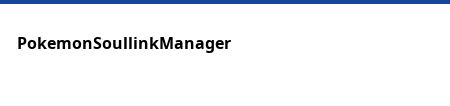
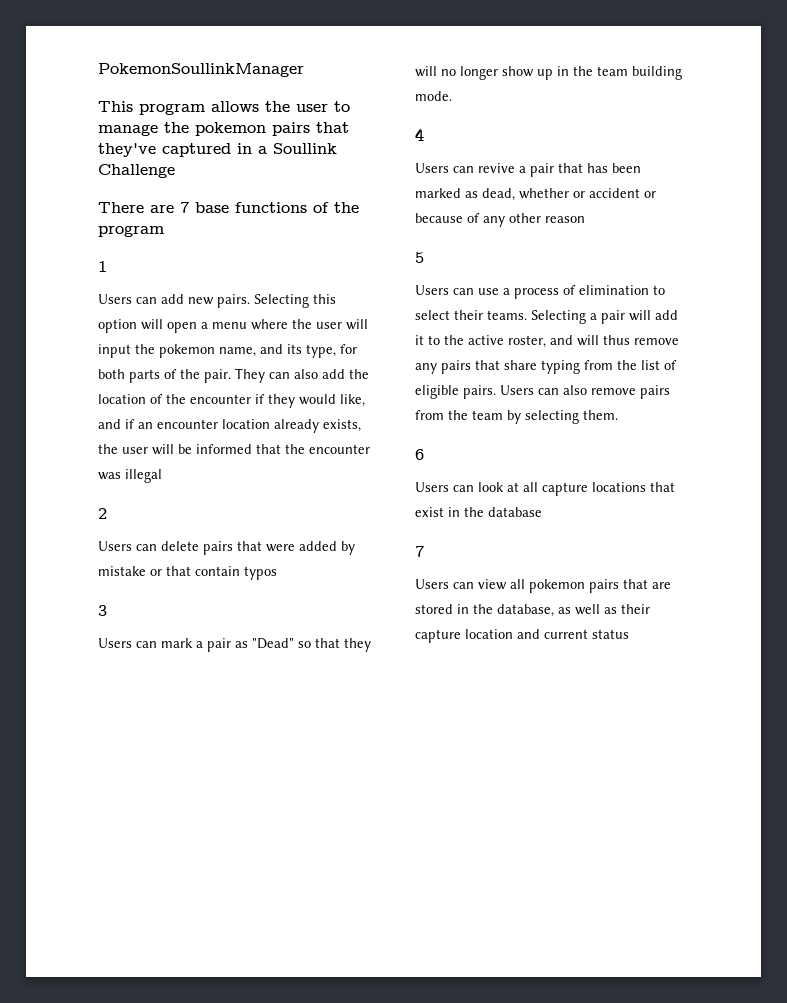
(231, 45) none -> [98,101,350,115] [98,122,349,136] [98,143,337,157] [98,164,175,178] [98,202,359,213] [98,225,164,237] [98,261,107,272] [98,294,336,308] [98,319,368,333] [98,344,357,358] [98,368,369,383] [98,394,365,408] [98,419,361,433] [98,444,370,455] [98,469,162,483] [98,508,107,519] [98,541,355,555] [98,566,277,580] [98,605,107,616] [98,638,371,652] [415,66,682,80] [415,91,452,101] [415,128,424,141] [415,163,641,177] [415,188,656,201] [415,213,585,227] [415,252,424,263] [415,285,665,299] [415,310,678,324] [415,335,679,348] [415,360,677,374] [415,385,670,399] [415,410,618,424] [415,449,424,460] [415,482,675,496] [415,507,542,517] [415,546,424,557] [415,579,671,593] [415,604,650,617] [415,629,629,643] // This program allows the user to manage the pokemon pairs that they've captured in a Soullink Challenge // There are 7 base functions of the program // 1 // Users can add new pairs. Selecting this option will open a menu where the user will input the pokemon name, and its type, for both parts of the pair. They can also add the location of the encounter if they would like, and if an encounter location already exists, the user will be informed that the encounter was illegal // 2 // Users can delete pairs that were added by mistake or that contain typos // 3 // Users can mark a pair as "Dead" so that they will no longer show up in the team building mode. // 4 // Users can revive a pair that has been marked as dead, whether or accident or because of any other reason // 5 // Users can use a process of elimination to select their teams. Selecting a pair will add it to the active roster, and will thus remove any pairs that share typing from the list of eligible pairs. Users can also remove pairs from the team by selecting them. // 6 // Users can look at all capture locations that exist in the database // 7 // Users can view all pokemon pairs that are stored in the database, as well as their capture location and current status

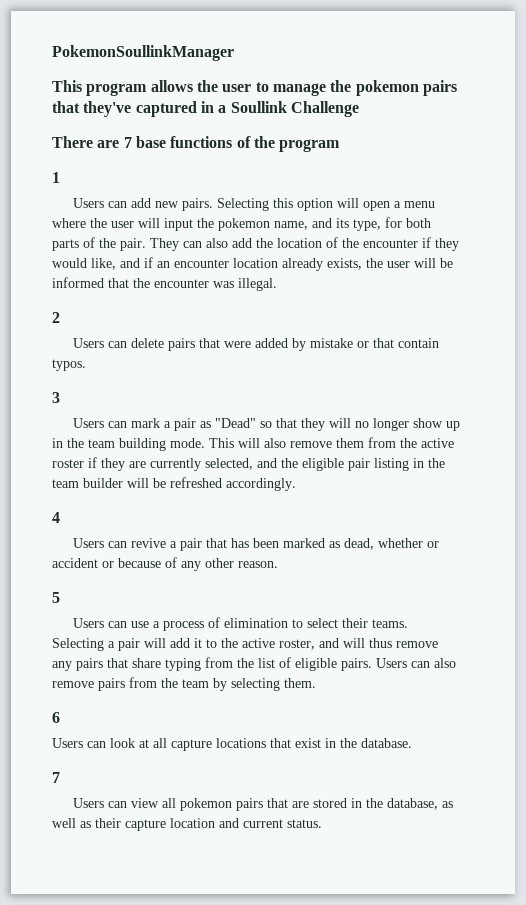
[125,469,162,483] illegal -> [238,278,277,291] illegal.
[244,566,277,580] typos -> [52,359,86,371] typos.
(452, 96) none -> [209,437,454,448] [52,457,445,471] [52,477,296,491] This will also remove them from the active roster if they are currently selected, and the eligible pair listing in the team builder will be refreshed accordingly.
[545,216,585,223] reason -> [238,561,278,568] reason.
[488,507,542,517] database -> [361,738,412,748] database.
[592,629,629,639] status -> [287,819,322,828] status.

